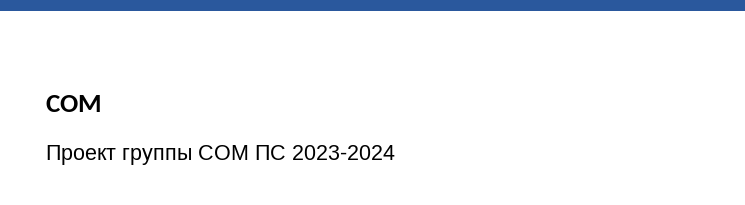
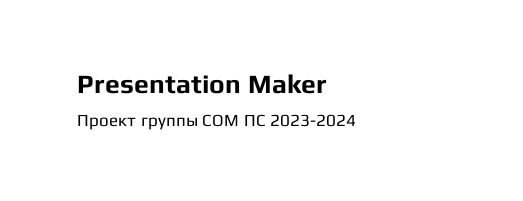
[46,95,102,112] COM -> [77,74,328,94] Presentation Maker

